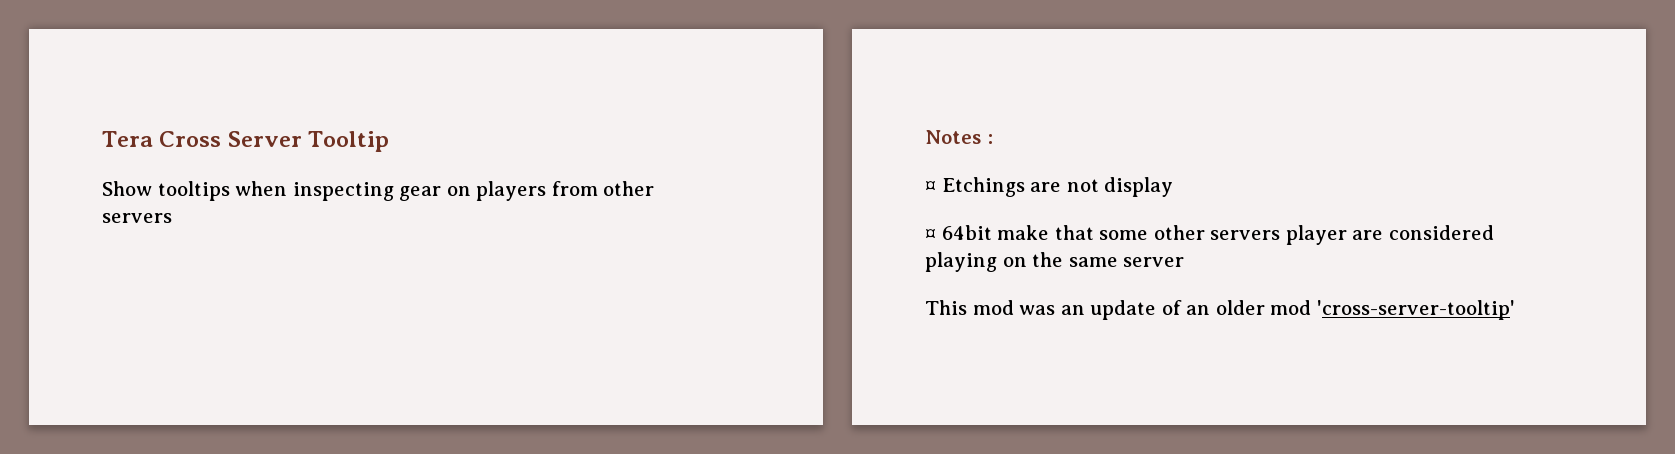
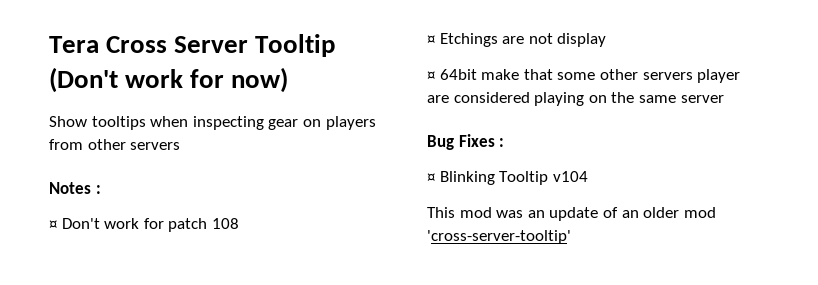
(390, 141) none -> [49,67,289,93] (Don't work for now)
(993, 139) none -> [49,218,239,232] // ¤ Don't work for patch 108
(1185, 262) none -> [427,134,505,150] [427,171,588,185] // Bug Fixes : // ¤ Blinking Tooltip v104

